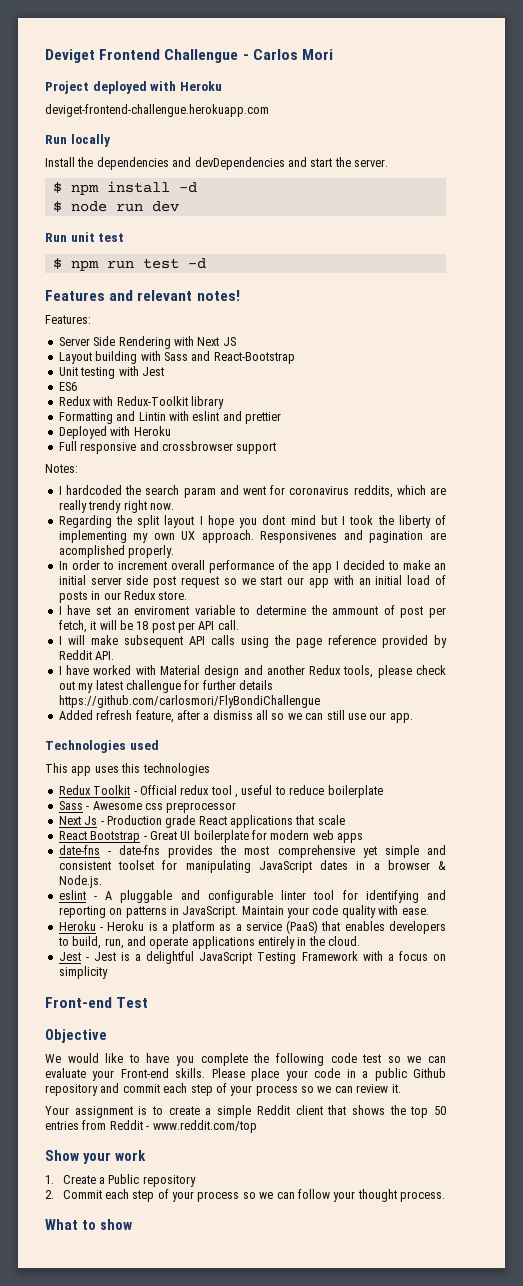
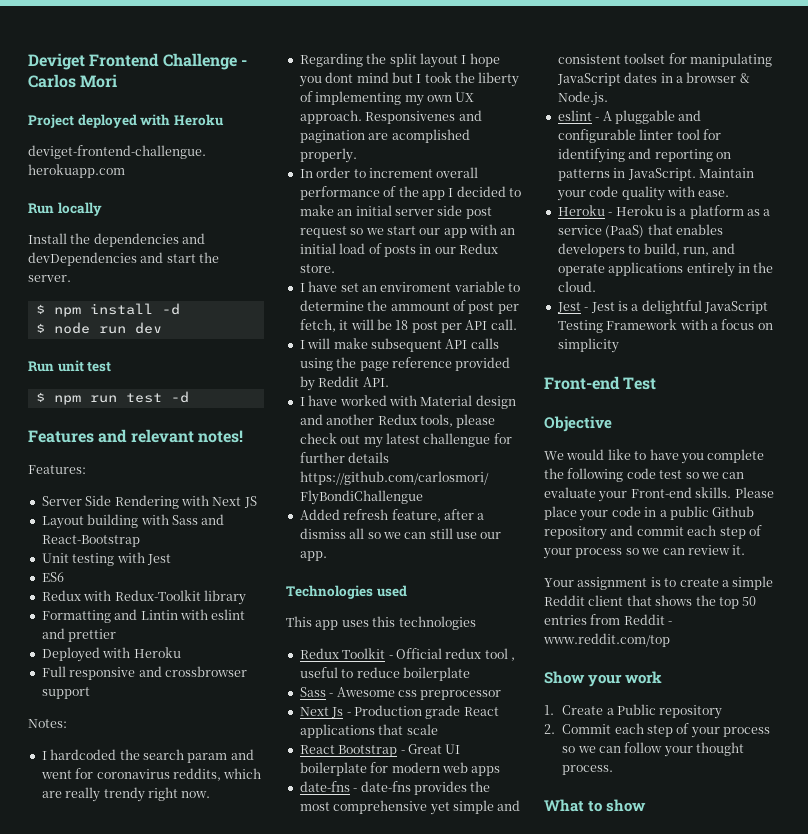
[164,49,239,63] Challengue -> [162,53,237,70] Challenge

